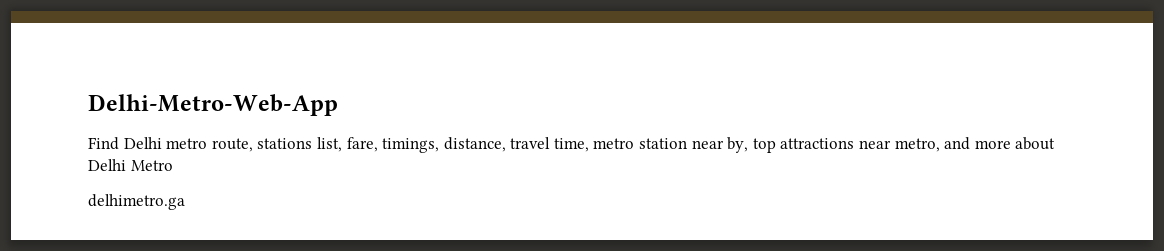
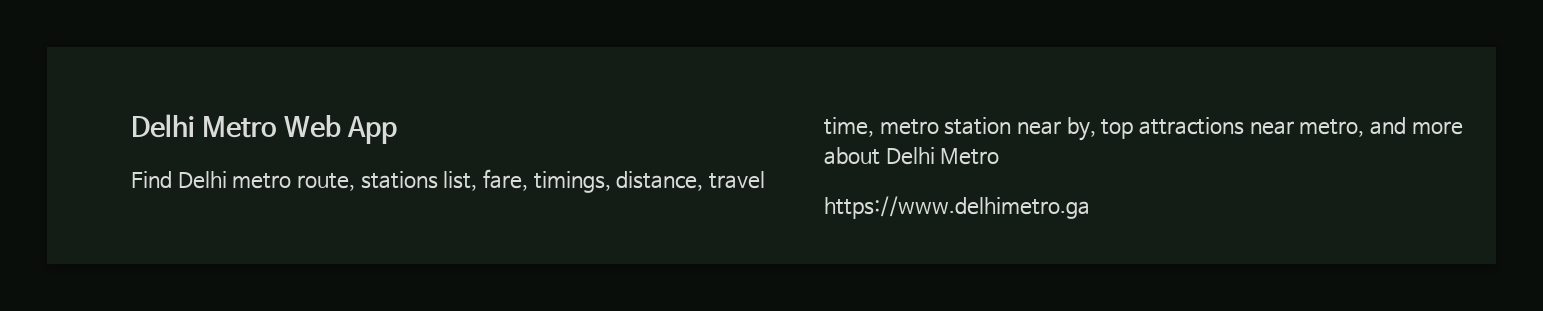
[88,94,338,116] Delhi-Metro-Web-App -> [131,114,398,144] Delhi Metro Web App
[88,194,185,210] delhimetro.ga -> [824,196,1090,219] https://www.delhimetro.ga

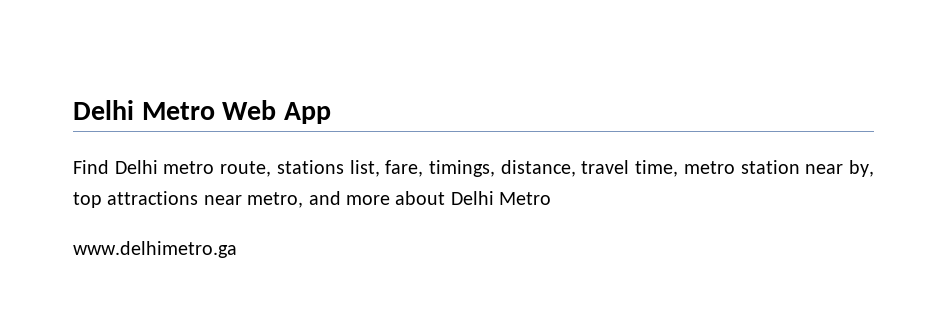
[824,196,1090,219] https://www.delhimetro.ga -> [73,241,237,258] www.delhimetro.ga

